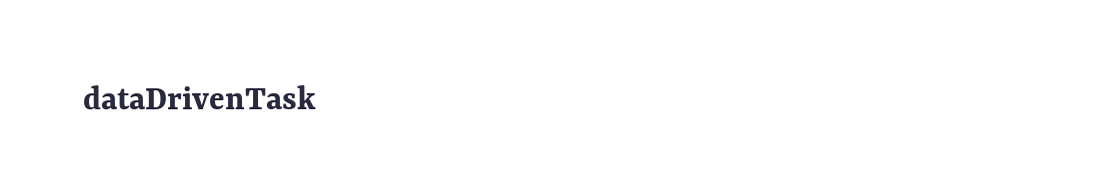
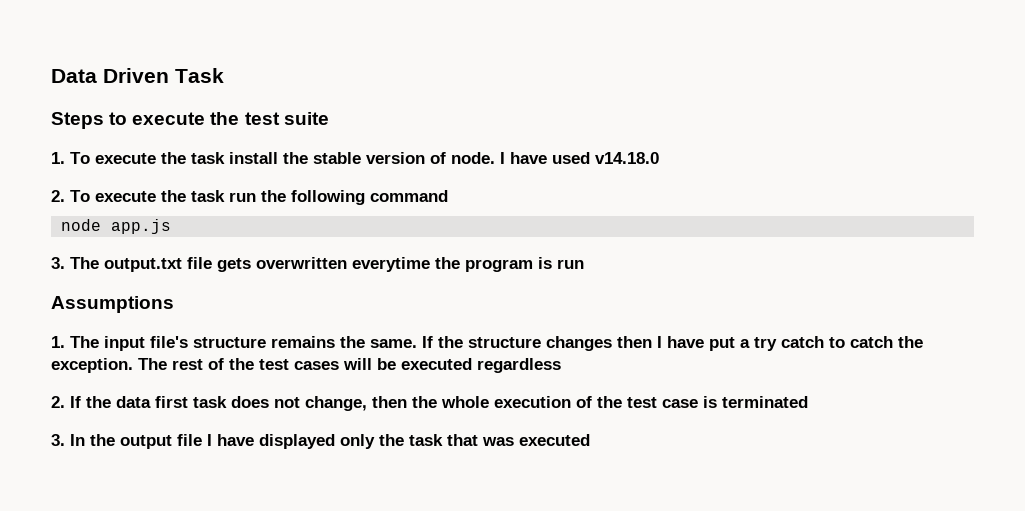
[83,85,317,110] dataDrivenTask -> [51,68,224,83] [51,112,329,129] [51,152,659,164] [51,190,448,205] [60,219,171,234] [51,257,584,272] [51,296,174,313] [51,336,923,351] [51,358,561,373] [51,396,808,411] [51,434,590,449] Data Driven Task // Steps to execute the test suite // 1. To execute the task install the stable version of node. I have used v14.18.0 // 2. To execute the task run the following command // node app.js // 3. The output.txt file gets overwritten everytime the program is run // Assumptions // 1. The input file's structure remains the same. If the structure changes then I have put a try catch to catch the exception. The rest of the test cases will be executed regardless // 2. If the data first task does not change, then the whole execution of the test case is terminated // 3. In the output file I have displayed only the task that was executed

